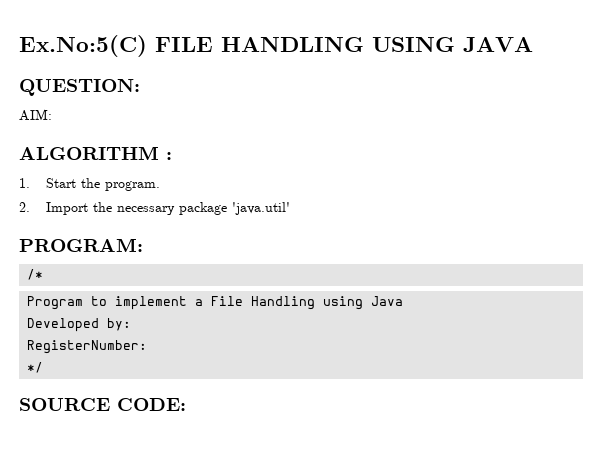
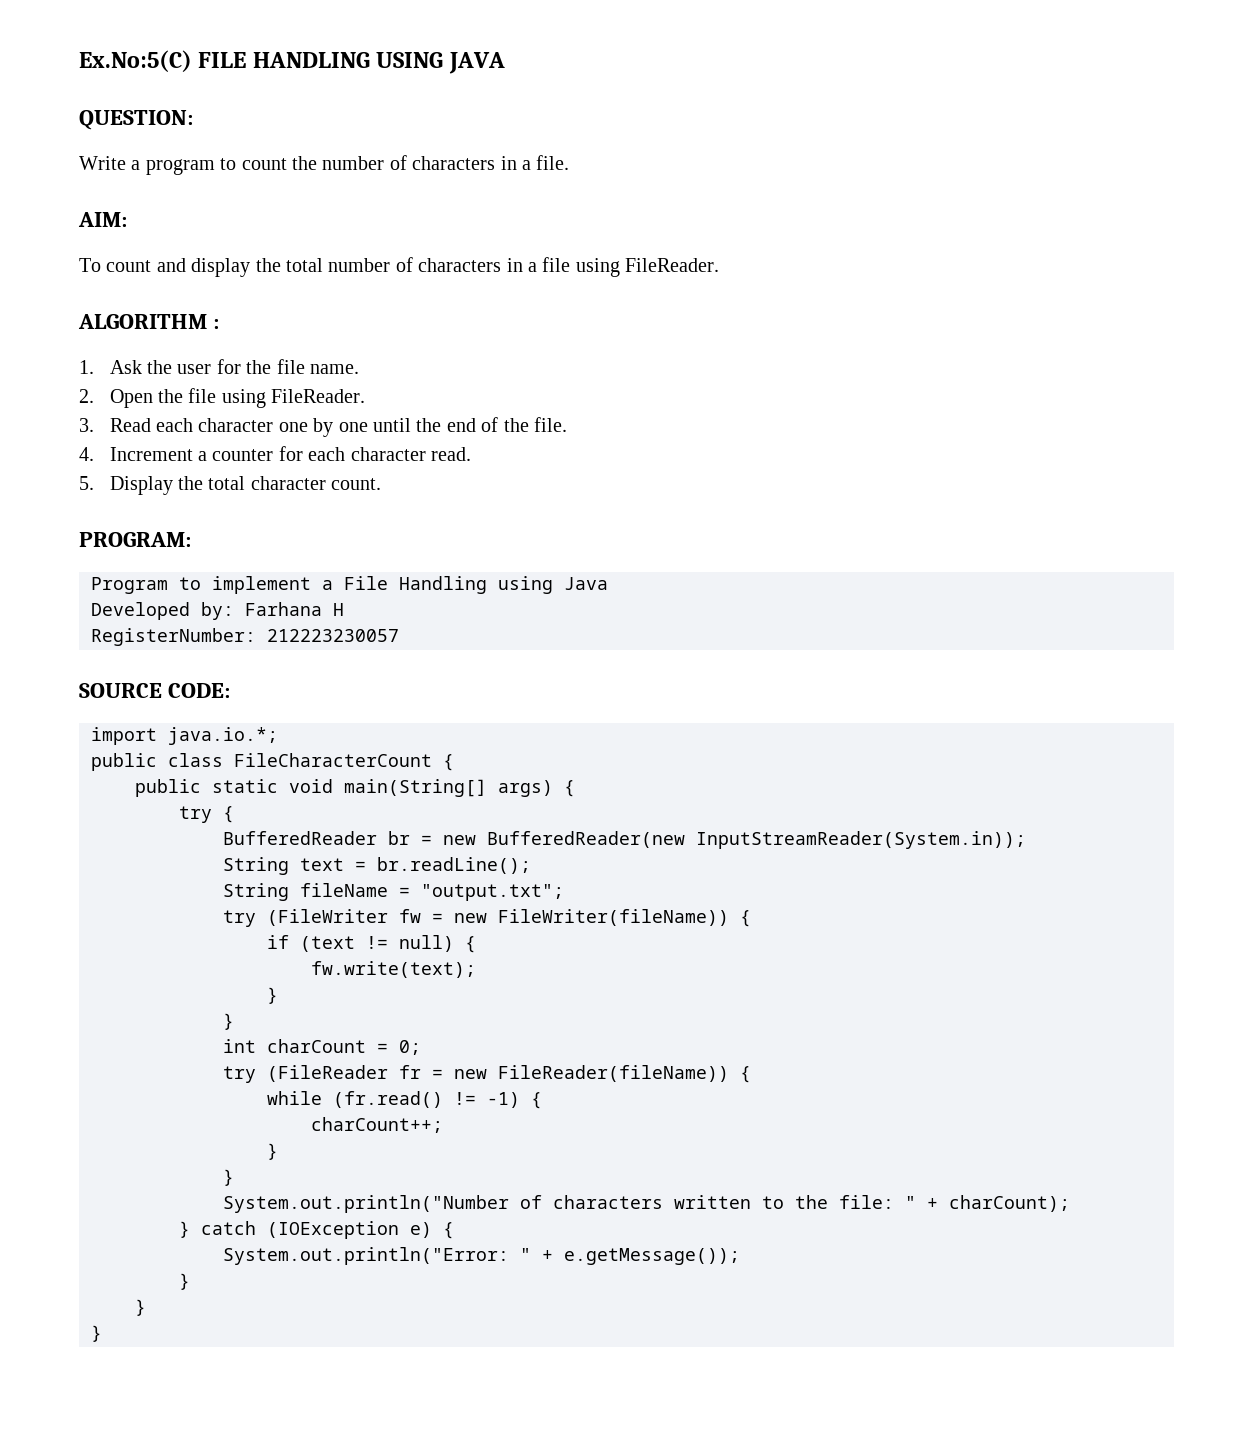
[19,109,52,121] [19,146,172,160] [19,178,160,191] [19,202,290,215] AIM: // ALGORITHM : // 1. Start the program. // 2. Import the necessary package 'java.util' -> [79,155,570,175] [78,212,127,227] [79,257,720,277] [78,314,220,329] [79,359,360,374] [79,388,366,408] [79,417,568,437] [79,446,472,461] [79,476,382,495] Write a program to count the number of characters in a file. // AIM: // To count and display the total number of characters in a file using FileReader. // ALGORITHM : // 1. Ask the user for the file name. // 2. Open the file using FileReader. // 3. Read each character one by one until the end of the file. // 4. Increment a counter for each character read. // 5. Display the total character count.
[27,269,44,280] // /* -> (191, 539) none
(132, 324) none -> [245,602,344,616] Farhana H
[27,362,44,373] // */ -> [267,629,399,642] 212223230057
(186, 404) none -> [91,727,278,745] [91,753,454,771] [135,779,575,797] [179,806,234,823] [223,831,1026,849] [223,857,531,875] [223,883,564,901] [223,909,751,927] [267,935,476,953] [311,961,476,978] [267,987,278,1004] [223,1013,234,1030] [223,1039,421,1055] [223,1065,751,1083] [267,1091,542,1109] [311,1117,443,1133] [267,1143,278,1160] [223,1169,234,1186] [223,1195,1070,1213] [179,1221,454,1239] [223,1247,740,1265] [179,1273,190,1290] [135,1299,146,1316] [91,1325,102,1342] // import java.io.*; // public class FileCharacterCount { // public static void main(String[] args) { // try { // BufferedReader br = new BufferedReader(new InputStreamReader(System.in)); // String text = br.readLine(); // String fileName = "output.txt"; // try (FileWriter fw = new FileWriter(fileName)) { // if (text != null) { // fw.write(text); // } // } // int charCount = 0; // try (FileReader fr = new FileReader(fileName)) { // while (fr.read() != -1) { // charCount++; // } // } // System.out.println("Number of characters written to the file: " + charCount); // } catch (IOException e) { // System.out.println("Error: " + e.getMessage()); // } // } // }

